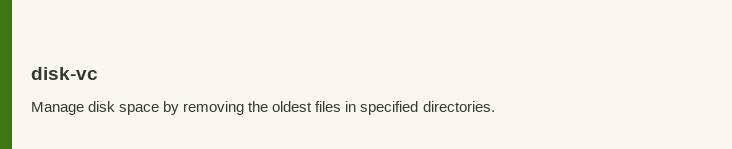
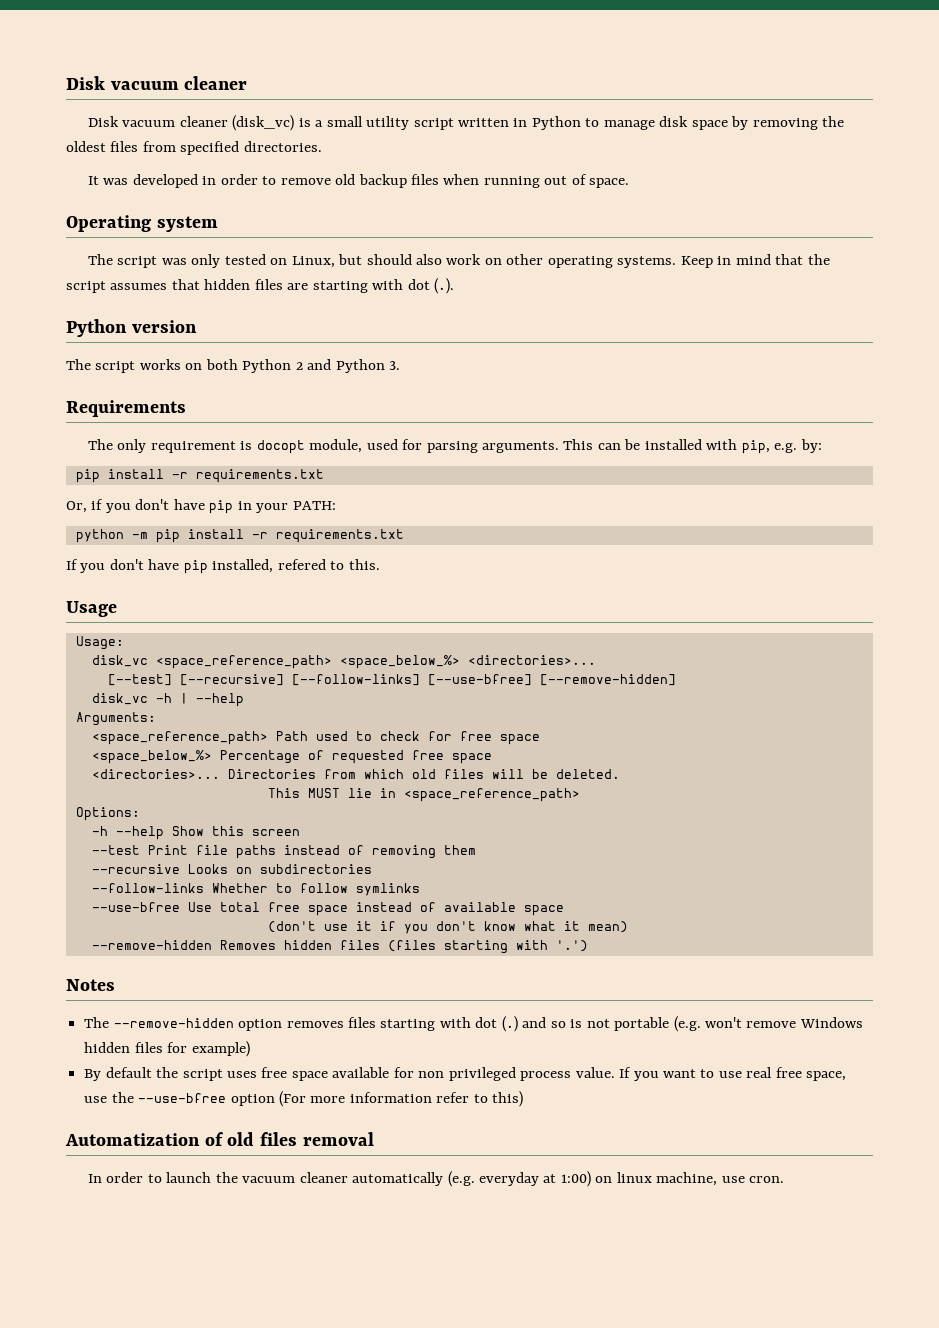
[31,67,98,80] [31,102,84,115] disk-vc // Manage -> [66,76,248,90] [87,115,655,131] Disk vacuum cleaner // Disk vacuum cleaner (disk_vc) is a small utility script written in Python to manage
[345,101,357,112] in -> [142,141,176,152] from
(495, 106) none -> [87,174,630,188] [66,215,218,232] [87,254,830,268] [66,278,455,294] [66,319,197,337] [66,359,401,373] [66,400,186,417] [87,439,822,454] [75,469,324,483] [66,499,336,514] [75,529,404,543] [66,559,380,574] [66,601,117,617] [75,636,124,650] [91,655,596,669] [107,674,676,686] [91,693,244,707] [75,712,156,726] [91,731,540,745] [91,750,492,764] [91,769,620,779] [267,788,580,802] [75,807,140,821] [91,826,300,840] [91,845,476,859] [91,864,372,874] [91,883,420,896] [91,902,564,916] [267,921,628,934] [91,940,588,954] [66,979,115,991] [84,1016,863,1032] [84,1041,250,1057] [84,1067,847,1081] [84,1091,524,1107] [65,1132,374,1146] [87,1171,785,1187] // It was developed in order to remove old backup files when running out of space. // Operating system // The script was only tested on Linux, but should also work on other operating systems. Keep in mind that the script assumes that hidden files are starting with dot (.). // Python version // The script works on both Python 2 and Python 3. // Requirements // The only requirement is docopt module, used for parsing arguments. This can be installed with pip, e.g. by: // pip install -r requirements.txt // Or, if you don't have pip in your PATH: // python -m pip install -r requirements.txt // If you don't have pip installed, refered to this. // Usage // Usage: // disk_vc <space_reference_path> <space_below_%> <directories>... // [--test] [--recursive] [--follow-links] [--use-bfree] [--remove-hidden] // disk_vc -h | --help // Arguments: // <space_reference_path> Path used to check for free space // <space_below_%> Percentage of requested free space // <directories>... Directories from which old files will be deleted. // This MUST lie in <space_reference_path> // Options: // -h --help Show this screen // --test Print file paths instead of removing them // --recursive Looks on subdirectories // --follow-links Whether to follow symlinks // --use-bfree Use total free space instead of available space // (don't use it if you don't know what it mean) // --remove-hidden Removes hidden files (files starting with '.') // Notes // The --remove-hidden option removes files starting with dot (.) and so is not portable (e.g. won't remove Windows hidden files for example) // By default the script uses free space available for non privileged process value. If you want to use real free space, use the --use-bfree option (For more information refer to this) // Automatization of old files removal // In order to launch the vacuum cleaner automatically (e.g. everyday at 1:00) on linux machine, use cron.

